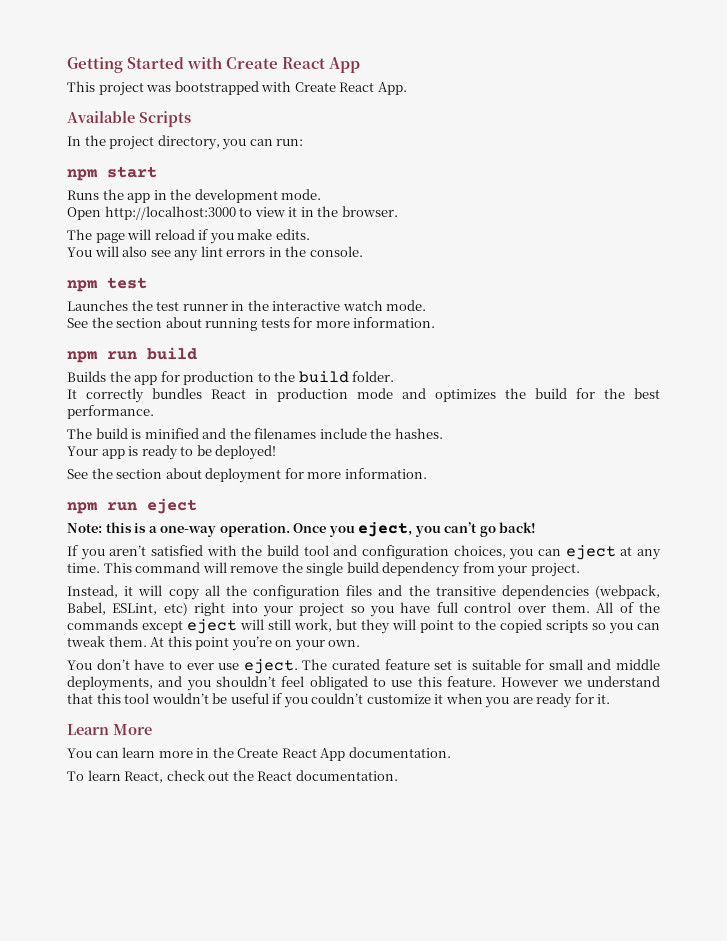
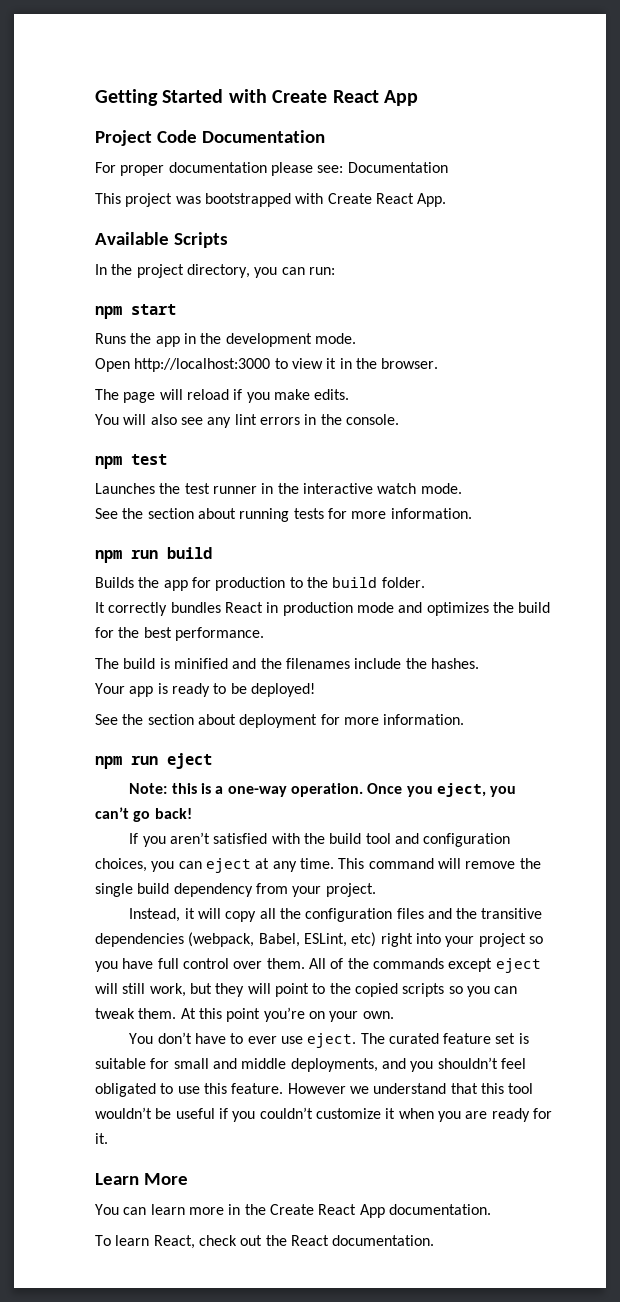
(361, 65) none -> [95,130,325,146] [95,162,448,176] // Project Code Documentation // For proper documentation please see: Documentation

